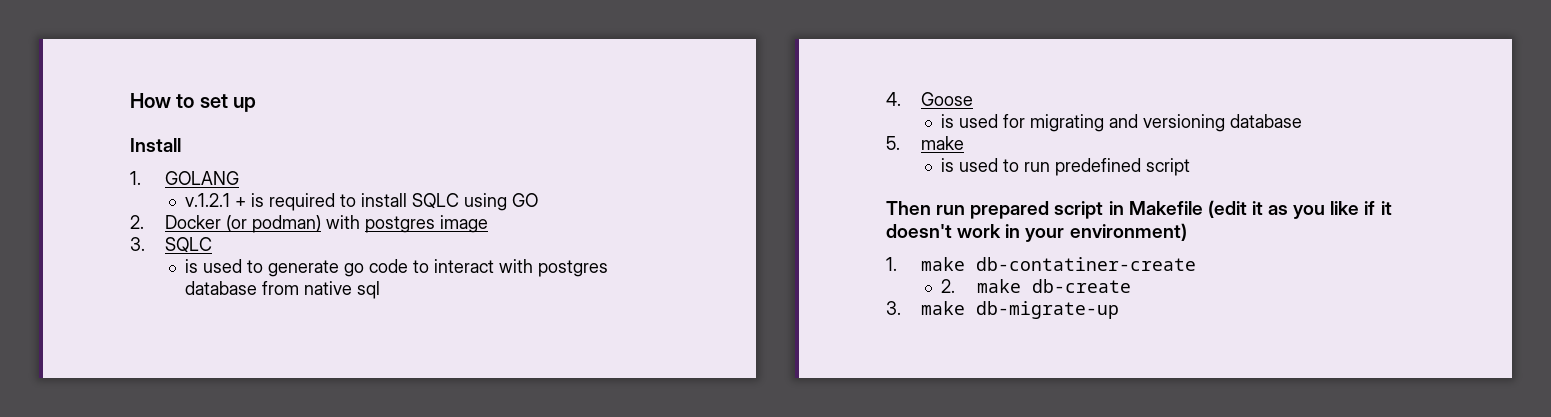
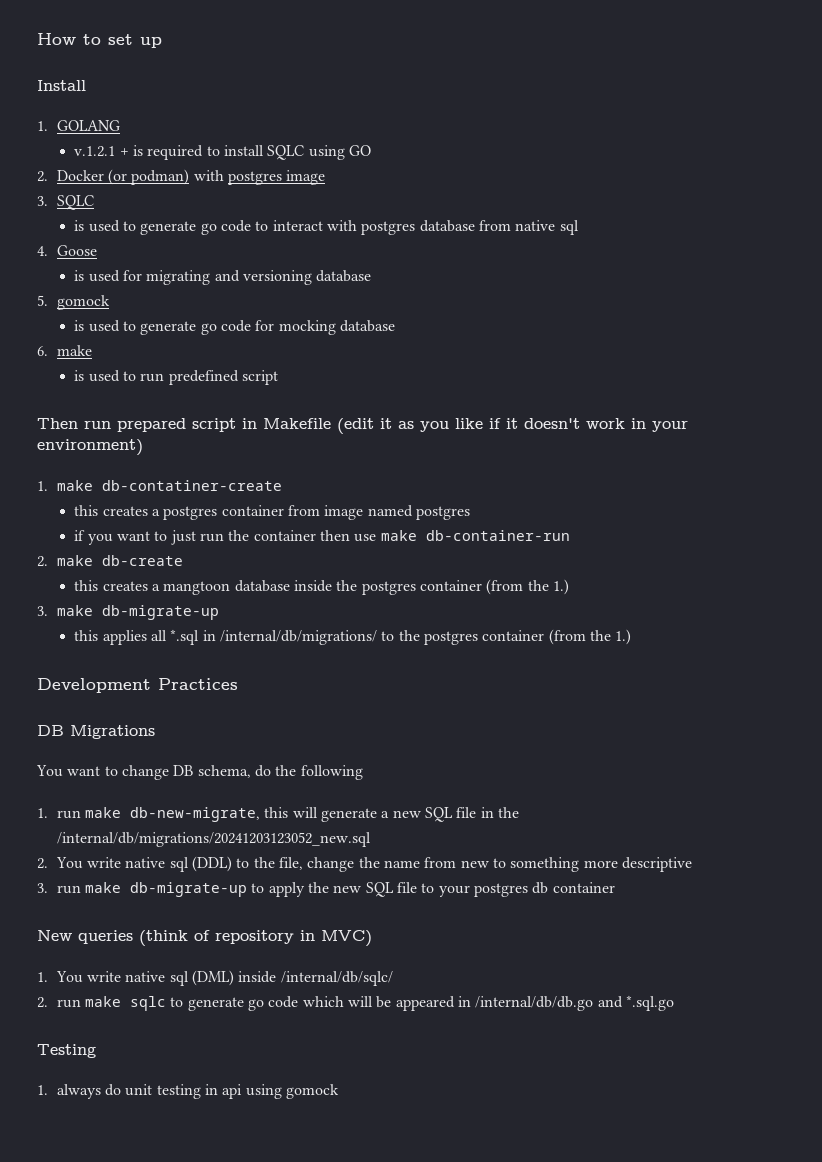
(900, 143) none -> [56,295,110,310] [74,320,395,335] [37,346,48,356] gomock // is used to generate go code for mocking database // 6.
[941,279,1131,293] [886,301,1120,319] 2. make db-create // 3. make db-migrate-up -> [74,505,470,520] [74,530,570,545] [37,555,183,567] [74,579,569,595] [37,605,219,620] [74,629,632,645] [37,678,238,693] [37,725,155,739] [36,765,363,780] [37,807,519,822] [56,832,371,847] [37,856,692,872] [37,882,615,897] [37,930,372,947] [37,970,393,986] [37,995,674,1011] [37,1044,96,1058] [37,1084,340,1099] this creates a postgres container from image named postgres // if you want to just run the container then use make db-container-run // 2. make db-create // this creates a mangtoon database inside the postgres container (from the 1.) // 3. make db-migrate-up // this applies all *.sql in /internal/db/migrations/ to the postgres container (from the 1.) // Development Practices // DB Migrations // You want to change DB schema, do the following // 1. run make db-new-migrate, this will generate a new SQL file in the /internal/db/migrations/20241203123052_new.sql // 2. You write native sql (DDL) to the file, change the name from new to something more descriptive // 3. run make db-migrate-up to apply the new SQL file to your postgres db container // New queries (think of repository in MVC) // 1. You write native sql (DML) inside /internal/db/sqlc/ // 2. run make sqlc to generate go code which will be appeared in /internal/db/db.go and *.sql.go // Testing // 1. always do unit testing in api using gomock

